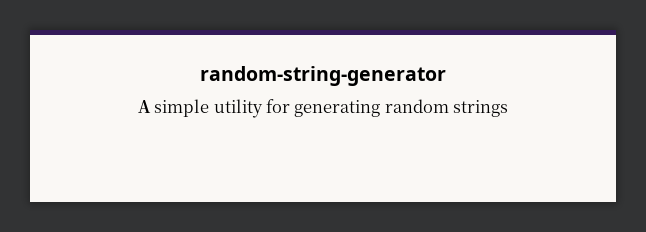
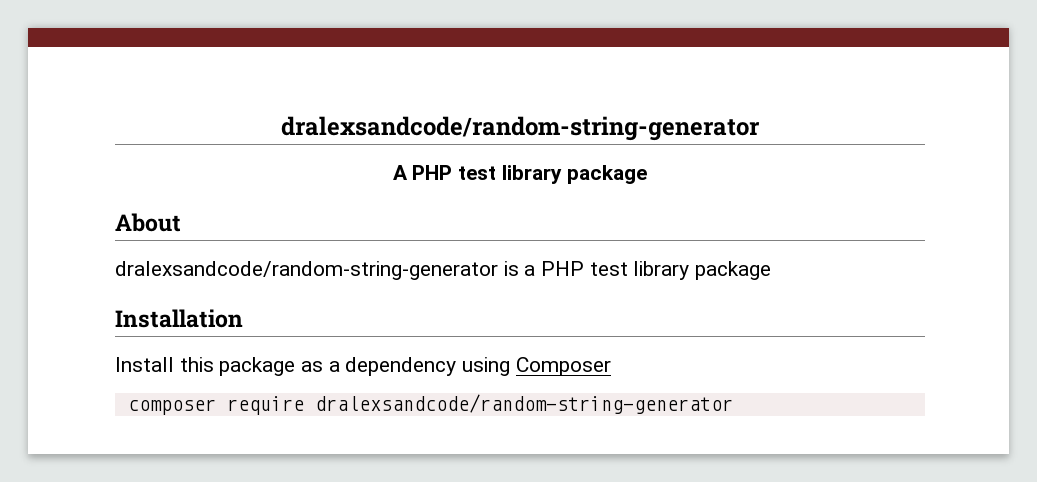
[200,66,446,86] random-string-generator -> [281,116,760,141] dralexsandcode/random-string-generator
[154,99,509,118] simple utility for generating random strings -> [412,165,648,184] [115,213,181,232] [115,261,772,280] [115,309,243,328] [115,357,611,376] [127,394,733,415] PHP test library package // About // dralexsandcode/random-string-generator is a PHP test library package // Installation // Install this package as a dependency using Composer // composer require dralexsandcode/random-string-generator

